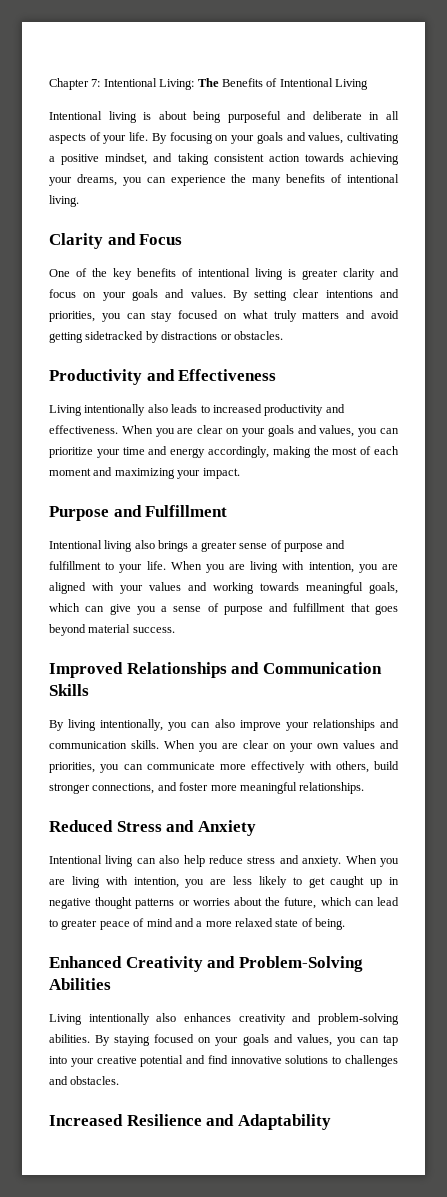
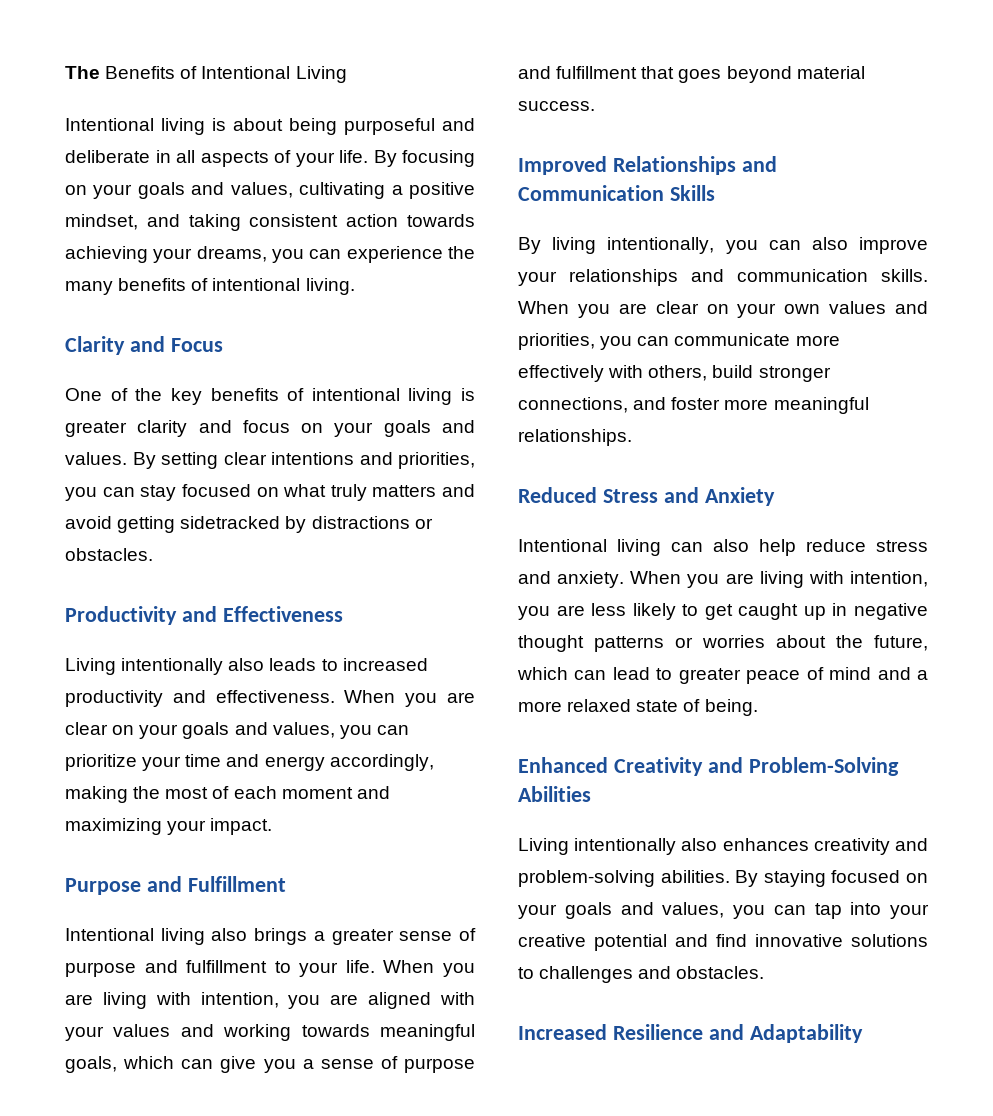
[49,78,195,90] Chapter 7: Intentional Living: -> (65, 72) none

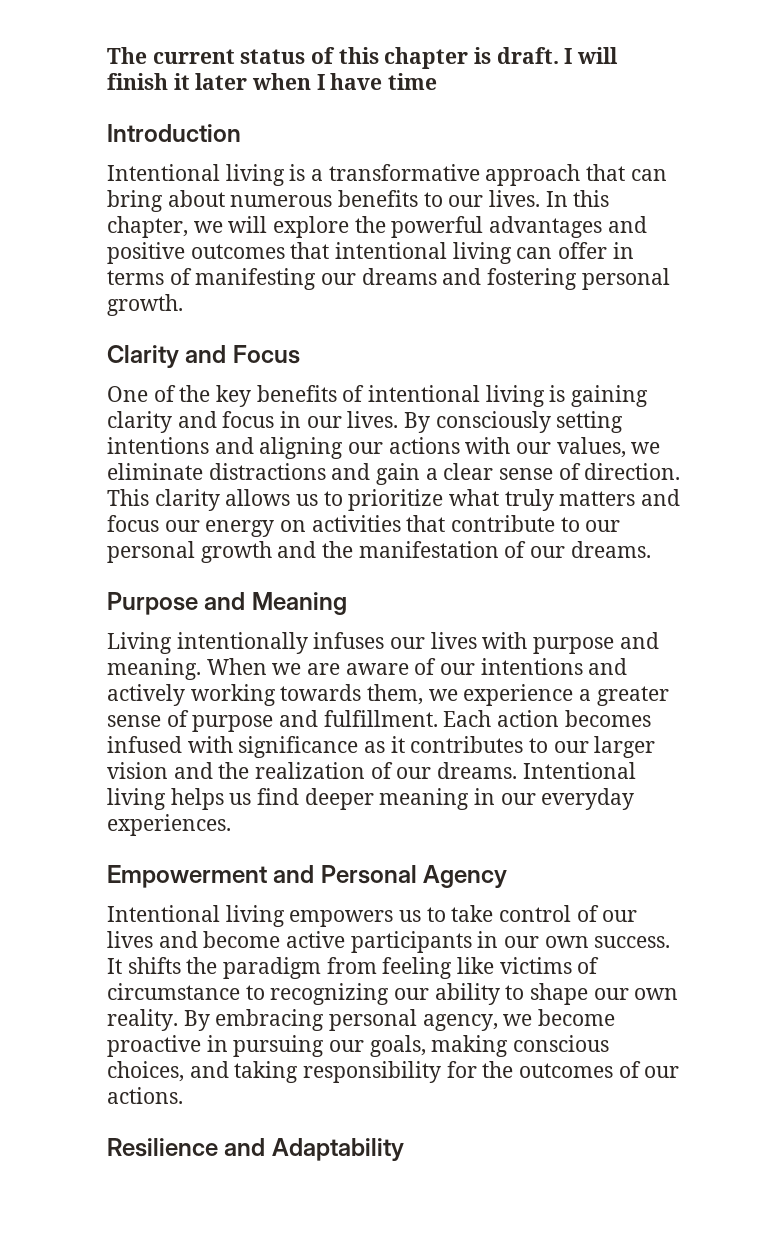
[105,66,347,83] [65,118,475,135] [65,150,475,167] [65,182,476,199] [65,214,476,231] [65,246,475,263] [65,278,355,295] Benefits of Intentional Living // Intentional living is about being purposeful and deliberate in all aspects of your life. By focusing on your goals and values, cultivating a positive mindset, and taking consistent action towards achieving your dreams, you can experience the many benefits of intentional living. -> [152,47,619,69] [107,73,438,90] [107,124,241,142] [107,164,667,186] [107,190,610,212] [107,216,647,238] [107,242,634,264] [107,268,670,290] [107,294,183,316] current status of this chapter is draft. I will finish it later when I have time // Introduction // Intentional living is a transformative approach that can bring about numerous benefits to our lives. In this chapter, we will explore the powerful advantages and positive outcomes that intentional living can offer in terms of manifesting our dreams and fostering personal growth.
[65,421,127,437] greater -> [571,385,649,407] gaining
[301,420,475,437] [65,452,475,469] [65,484,475,501] [65,516,433,533] [65,548,153,561] [65,606,343,625] [65,658,428,675] [65,690,476,707] [65,722,409,739] [65,754,434,771] [65,786,390,803] [65,818,273,835] [65,876,286,895] [65,928,308,945] on your goals and values. By setting clear intentions and priorities, you can stay focused on what truly matters and avoid getting sidetracked by distractions or obstacles. // Productivity and Effectiveness // Living intentionally also leads to increased productivity and effectiveness. When you are clear on your goals and values, you can prioritize your time and energy accordingly, making the most of each moment and maximizing your impact. // Purpose and Fulfillment // Intentional living also brings -> [280,411,624,433] [107,437,661,459] [107,463,681,485] [107,489,681,511] [107,515,621,537] [107,541,651,563] [107,592,347,615] [107,632,659,654] [107,658,628,680] [107,684,574,706] in our lives. By consciously setting intentions and aligning our actions with our values, we eliminate distractions and gain a clear sense of direction. This clarity allows us to prioritize what truly matters and focus our energy on activities that contribute to our personal growth and the manifestation of our dreams. // Purpose and Meaning // Living intentionally infuses our lives with purpose and meaning. When we are aware of our intentions and actively working towards them, we experience
[186,960,475,977] [65,992,475,1009] [65,1024,475,1041] [65,1056,475,1073] [518,66,865,83] [518,101,595,111] [518,156,777,175] [518,185,715,201] [518,237,928,254] [518,269,928,286] [518,301,928,318] [518,333,840,350] [518,365,831,382] [518,397,869,414] [518,429,632,446] [518,487,775,506] [518,539,928,556] [518,571,928,588] [518,603,928,620] [518,635,928,652] [517,667,929,684] [518,699,758,716] [518,757,899,776] [518,786,591,802] [518,838,928,855] [518,870,928,887] [518,902,929,919] [518,934,928,951] [518,966,765,983] [518,1024,607,1040] fulfillment to your life. When you are living with intention, you are aligned with your values and working towards meaningful goals, which can give you a sense of purpose and fulfillment that goes beyond material success. // Improved Relationships and Communication Skills // By living intentionally, you can also improve your relationships and communication skills. When you are clear on your own values and priorities, you can communicate more effectively with others, build stronger connections, and foster more meaningful relationships. // Reduced Stress and Anxiety // Intentional living can also help reduce stress and anxiety. When you are living with intention, you are less likely to get caught up in negative thought patterns or worries about the future, which can lead to greater peace of mind and a more relaxed state of being. // Enhanced Creativity and Problem-Solving Abilities // Living intentionally also enhances creativity and problem-solving abilities. By staying focused on your goals and values, you can tap into your creative potential and find innovative solutions to challenges and obstacles. // Increased -> [323,710,651,727] [107,736,656,758] [107,762,636,779] [107,788,635,810] [107,814,231,836] [107,865,508,888] [107,905,638,927] [107,931,671,953] [107,957,600,979] [107,983,679,1005] [107,1009,616,1031] [107,1035,610,1057] [107,1061,680,1083] [107,1087,183,1104] fulfillment. Each action becomes infused with significance as it contributes to our larger vision and the realization of our dreams. Intentional living helps us find deeper meaning in our everyday experiences. // Empowerment and Personal Agency // Intentional living empowers us to take control of our lives and become active participants in our own success. It shifts the paradigm from feeling like victims of circumstance to recognizing our ability to shape our own reality. By embracing personal agency, we become proactive in pursuing our goals, making conscious choices, and taking responsibility for the outcomes of our actions. //

